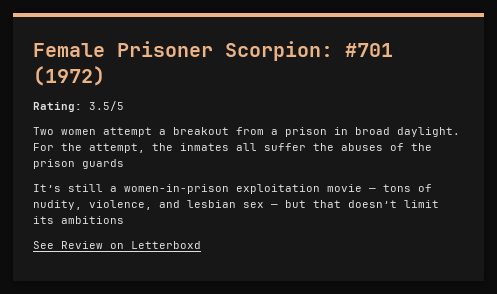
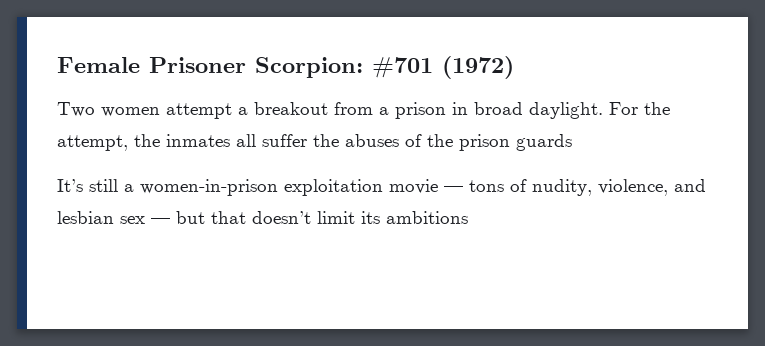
[33,101,124,112] // Rating: 3.5/5 -> (514, 67) none
[33,241,201,249] // See Review on Letterboxd -> (468, 217) none

